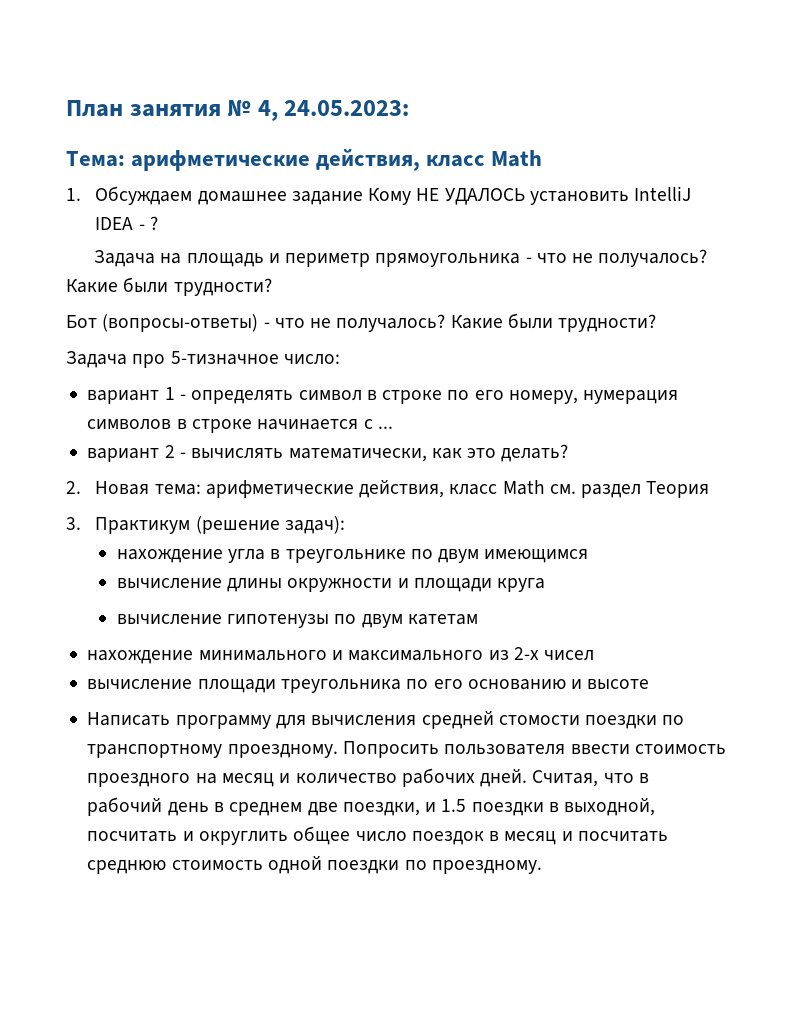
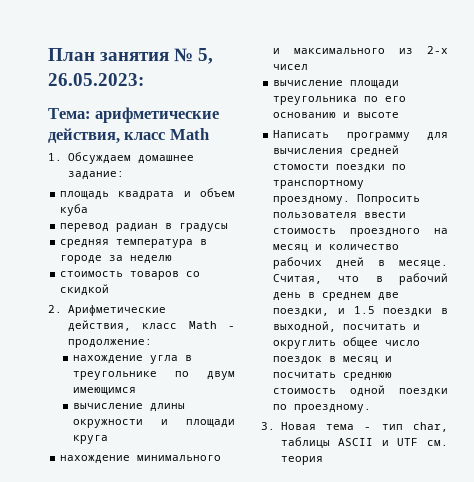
[257,100,410,121] 4, 24.05.2023: -> [198,48,214,64] [48,73,144,86] 5, 26.05.2023:
[291,186,692,205] [95,216,158,230] [93,249,708,267] [66,277,272,296] [66,313,657,332] [66,351,340,368] [87,387,679,404] [87,419,393,433] [87,444,569,462] [66,479,710,498] [66,516,345,534] задание Кому НЕ УДАЛОСЬ установить IntelliJ IDEA - ? // Задача на площадь и периметр прямоугольника - что не получалось? Какие были трудности? // Бот (вопросы-ответы) - что не получалось? Какие были трудности? // Задача про 5-тизначное число: // вариант 1 - определять символ в строке по его номеру, нумерация символов в строке начинается с ... // вариант 2 - вычислять математически, как это делать? // 2. Новая тема: арифметические действия, класс Math см. раздел Теория // 3. Практикум (решение задач): -> [67,171,124,180] [60,188,236,200] [60,204,89,216] [60,223,229,232] [60,239,208,248] [60,255,173,264] [60,271,201,280] [60,284,110,296] [48,305,166,316] [67,320,235,332] [67,339,152,348] задание: // площадь квадрата и объем куба // перевод радиан в градусы // средняя температура в городе за неделю // cтоимость товаров со скидкой // 2. Арифметические действия, класс Math - продолжение:
[116,614,478,628] // вычисление гипотенузы по двум катетам -> (108, 439) none
[480,768,528,787] дней. -> [336,257,448,269] дней в месяце.
(542, 867) none -> [261,422,448,432] [280,437,448,449] [280,456,323,465] // 3. Новая тема - тип char, таблицы ASCII и UTF см. теория

